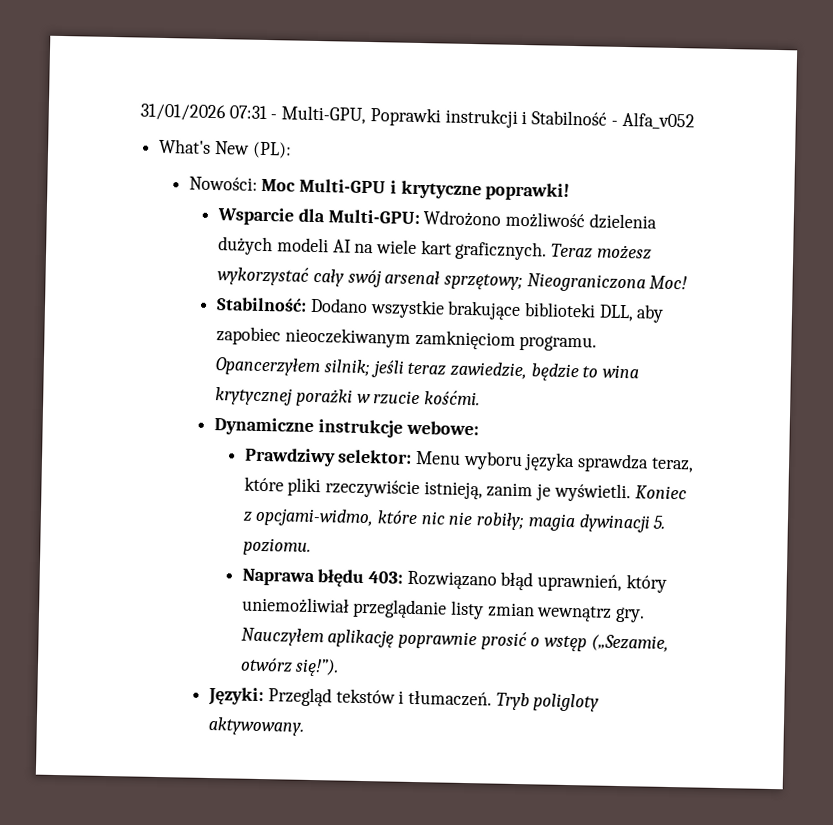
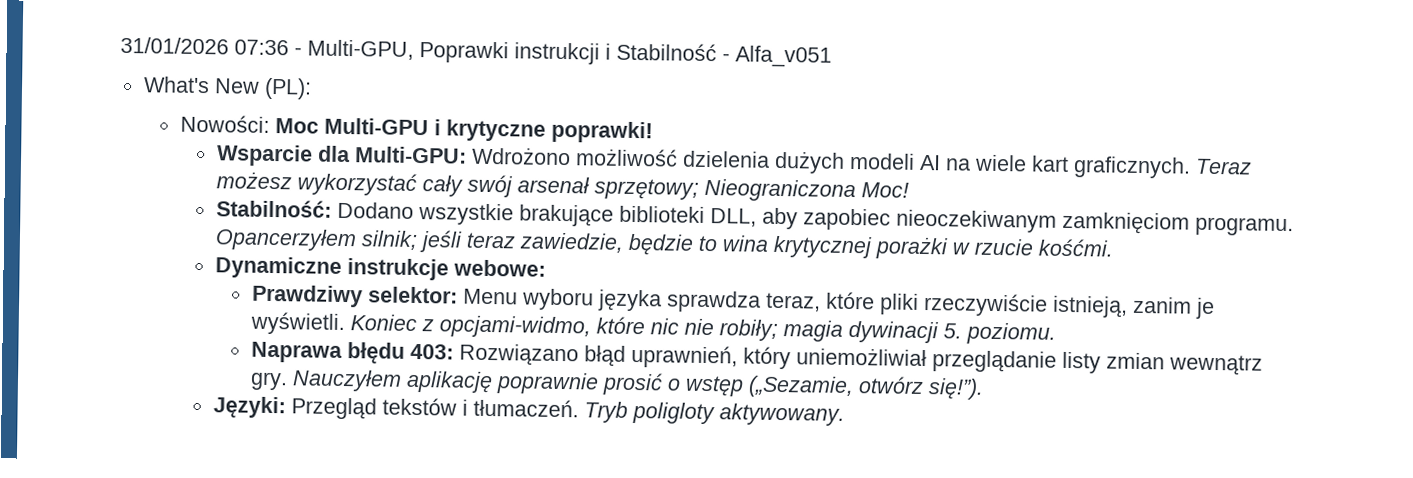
[228,105,267,120] 07:31 -> [234,39,289,56] 07:36
[621,111,695,130] Alfa_v052 -> [735,45,832,68] Alfa_v051

